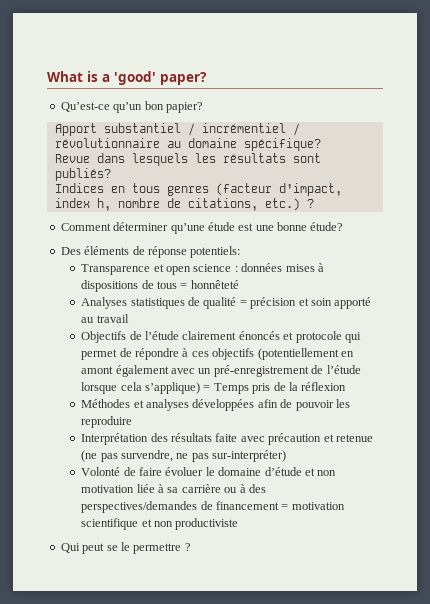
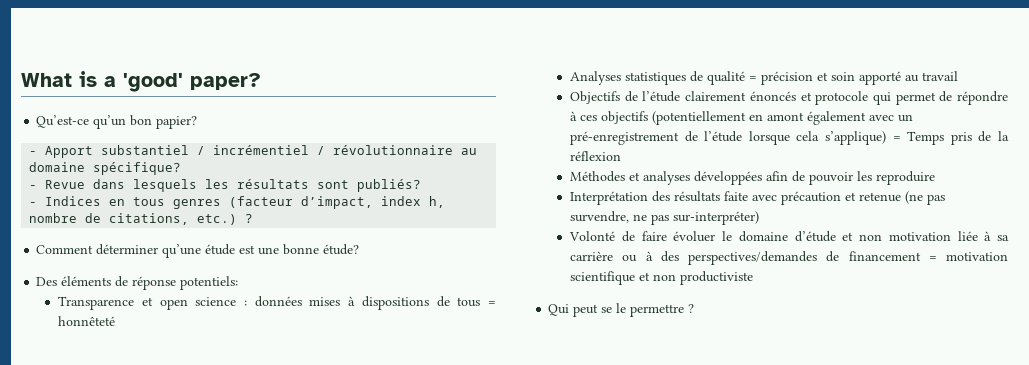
(203, 107) none -> [29,151,38,155] -
(321, 144) none -> [29,185,38,189] -
(111, 174) none -> [29,202,38,206] -

